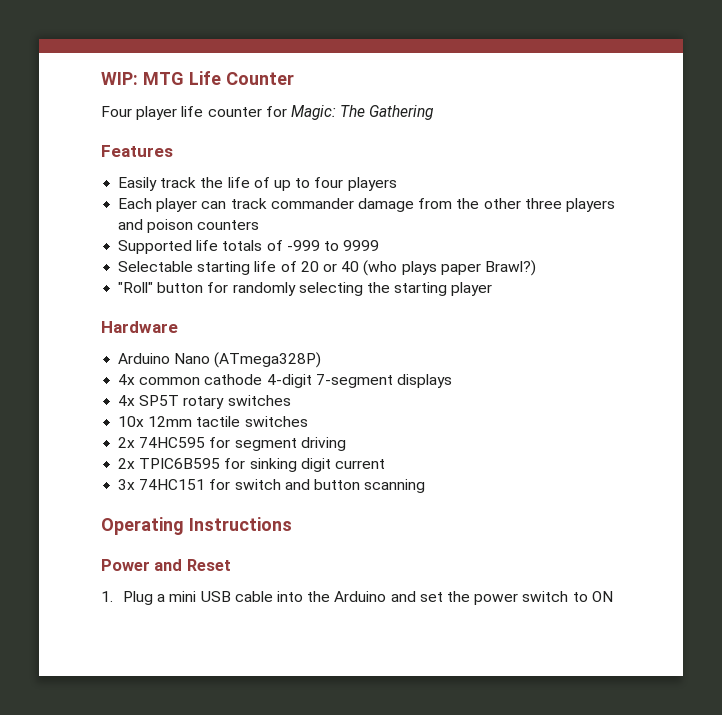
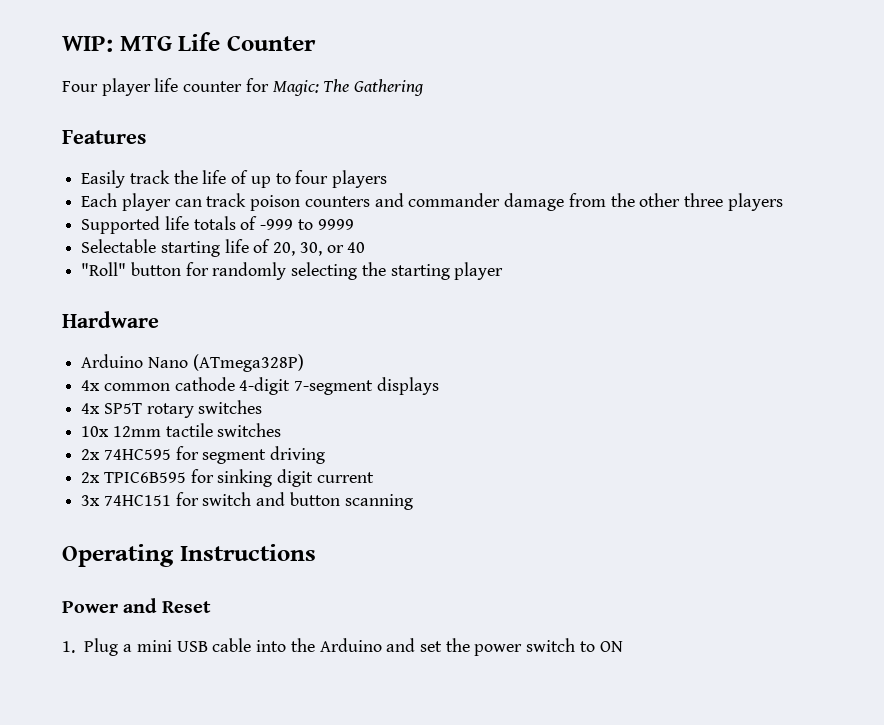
(267, 203) none -> [250,193,404,211] poison counters and
[118,219,260,233] and poison counters -> (783, 202) none
[300,261,319,272] 20 -> [273,242,322,256] 20, 30,
[363,260,536,276] (who plays paper Brawl?) -> (366, 247) none

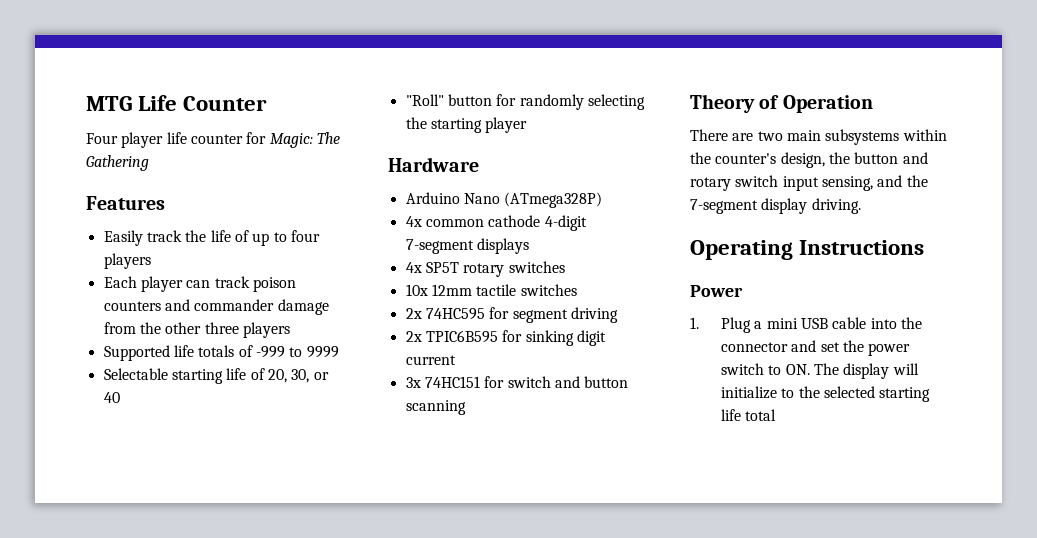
[62,36,113,52] WIP: -> (86, 103) none
(413, 502) none -> [690,94,873,113] [690,129,947,145] [690,152,928,168] [690,175,928,191] [690,198,861,214] // Theory of Operation // There are two main subsystems within the counter's design, the button and rotary switch input sensing, and the 7-segment display driving.
[123,598,211,613] and Reset -> (743, 291) none
[319,638,382,652] Arduino -> [721,342,789,352] connector
[599,641,623,652] ON -> [785,363,919,379] [721,386,931,402] [721,409,777,421] ON. The display will initialize to the selected starting life total

